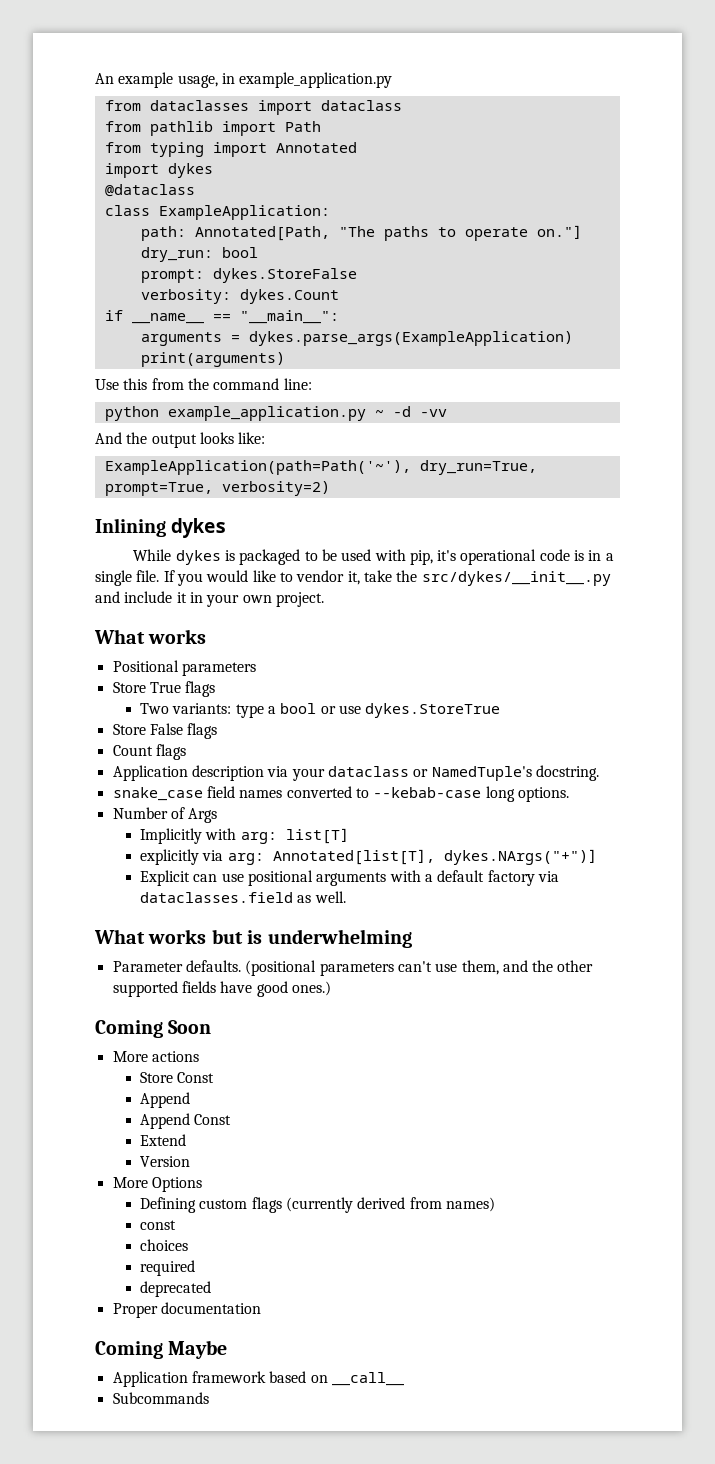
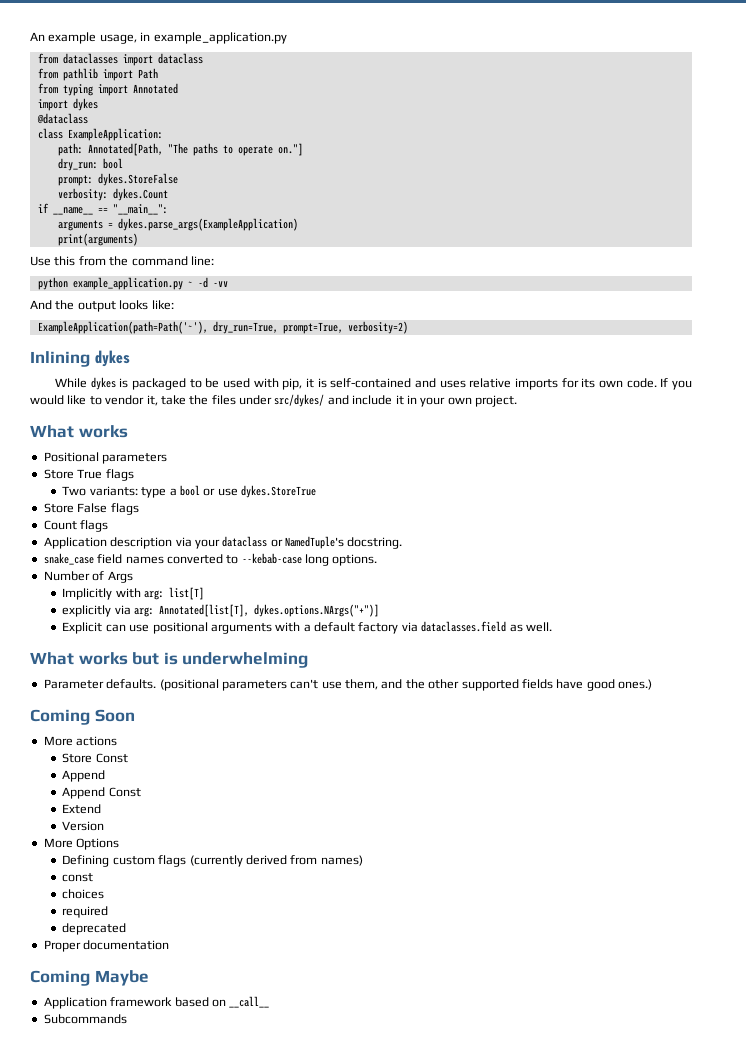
[437,549,614,565] [95,570,160,586] it's operational code is in a single file. -> [305,378,657,390] it is self-contained and uses relative imports for its own code.
[421,571,611,586] src/dykes/__init__.py -> [211,394,325,407] files under src/dykes/
[443,849,597,865] dykes.NArgs("+")] -> [254,604,380,617] dykes.options.NArgs("+")]

